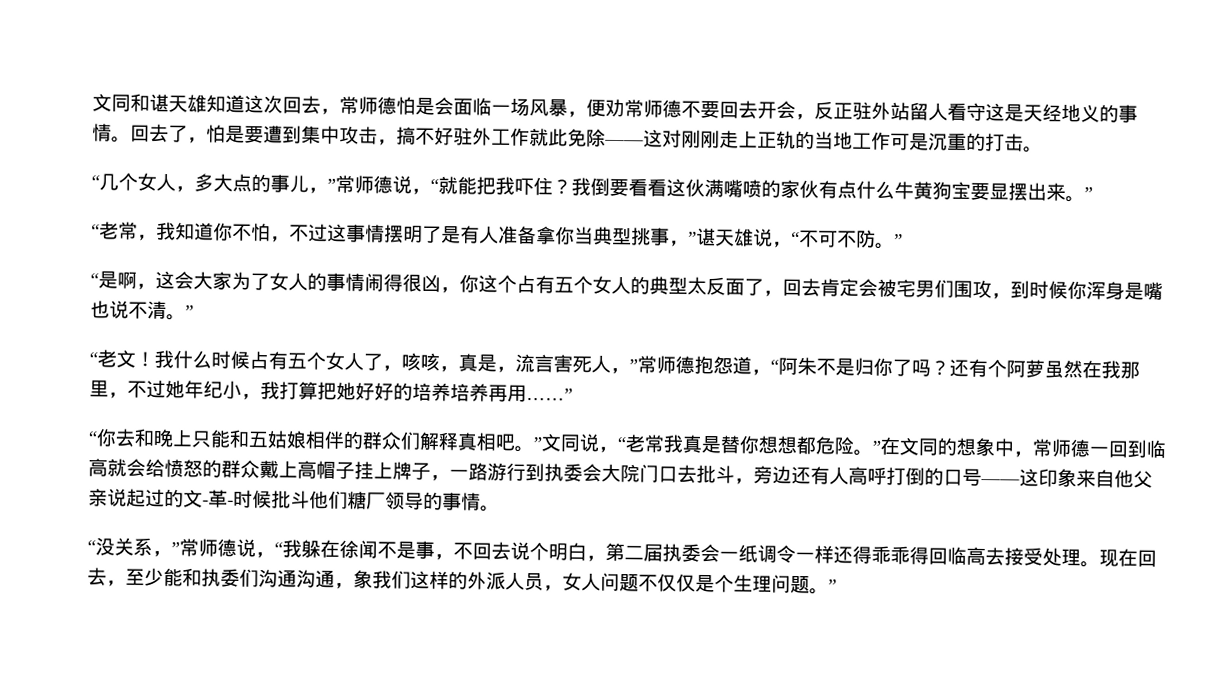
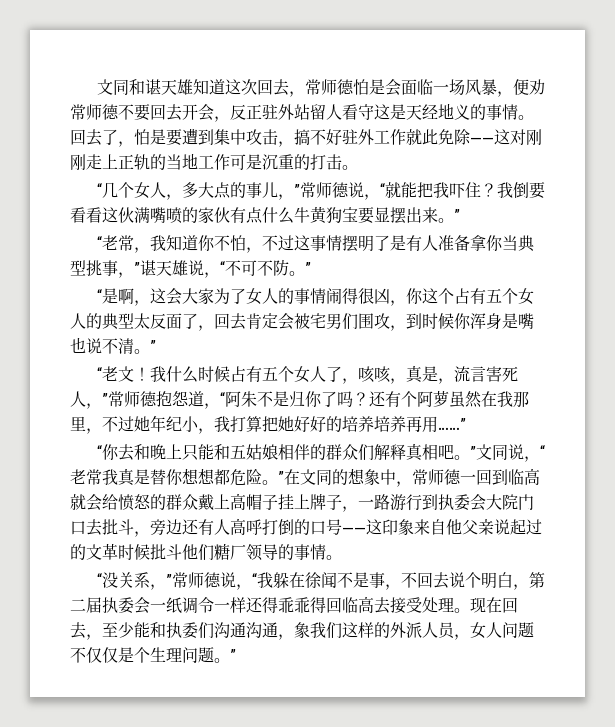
[202,489,234,508] -革- -> [102,543,118,560] 革

